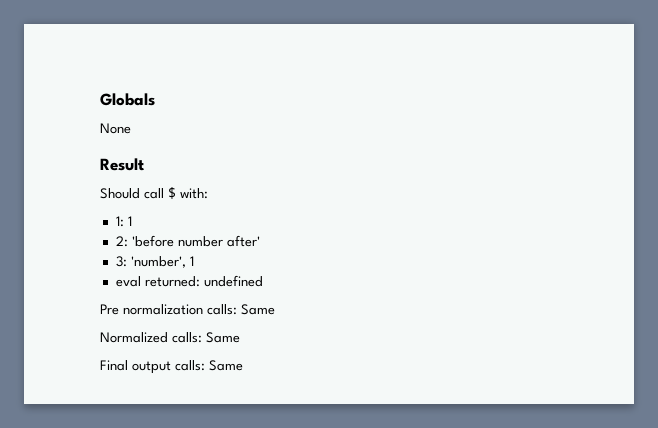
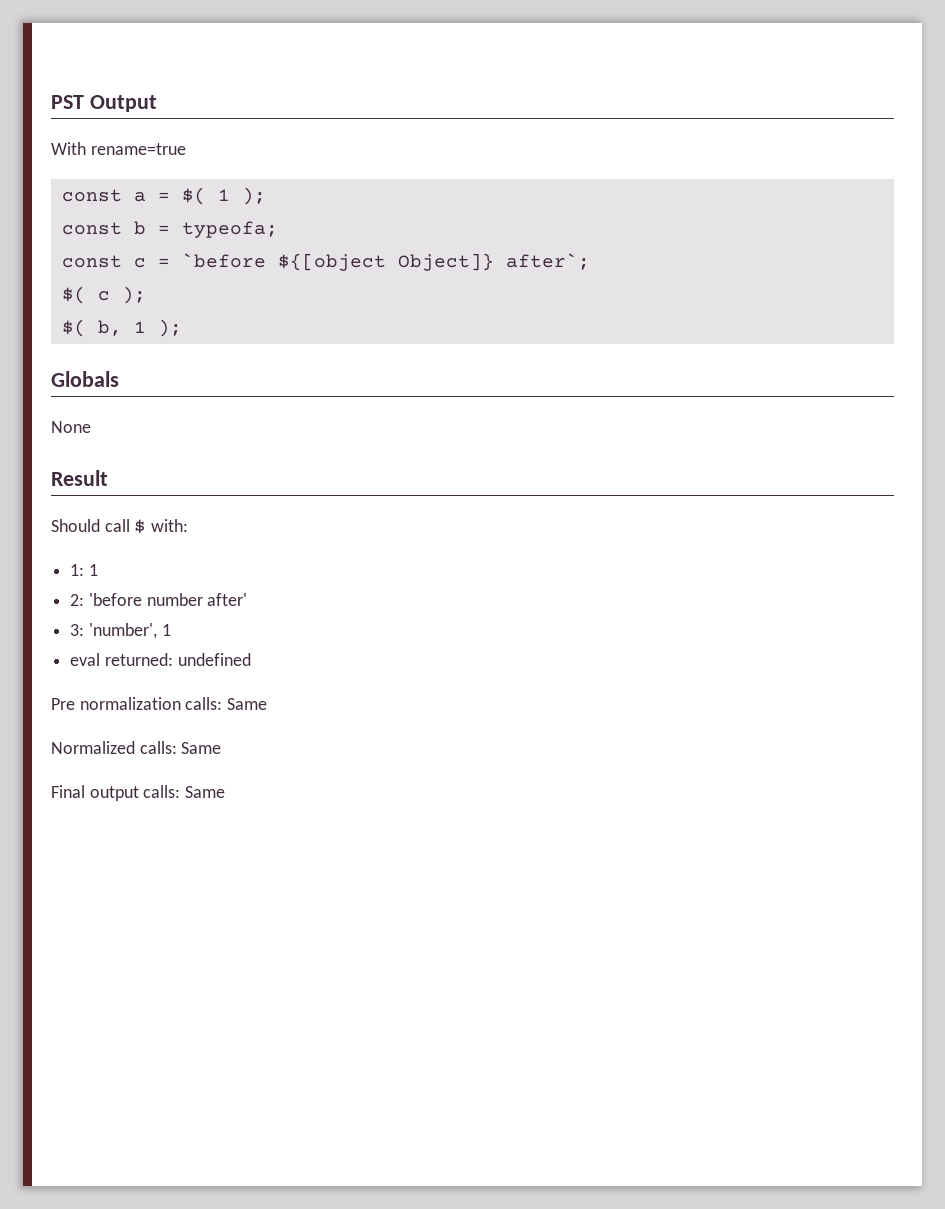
(100, 99) none -> [51,95,157,112] [51,142,186,155] [61,187,266,205] [61,221,278,238] [61,253,590,271] [61,286,146,304] [61,319,182,337] PST Output // With rename=true // const a = $( 1 ); // const b = typeofa; // const c = `before ${[object Object]} after`; // $( c ); // $( b, 1 ); //

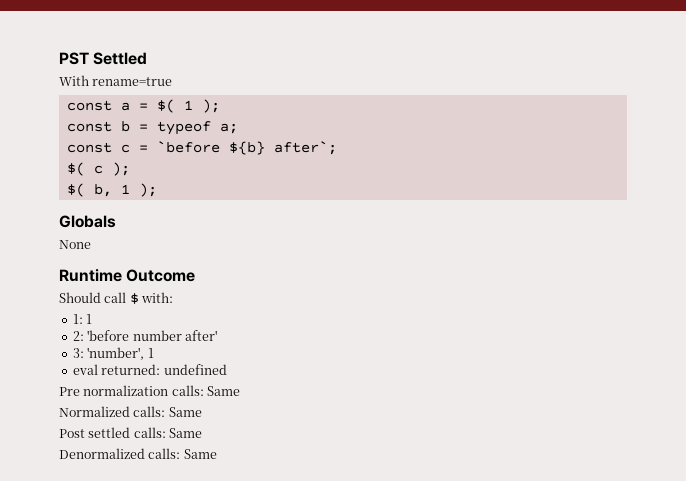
[89,95,157,112] Output -> [93,52,148,65] Settled
[181,221,278,238] typeofa; -> [156,121,238,135] typeof a;
[277,253,494,271] ${[object Object]} -> [228,141,265,155] ${b}
[51,470,108,486] Result -> [59,269,196,282] Runtime Outcome
[51,785,226,801] Final output calls: Same -> [59,427,203,438] [59,448,217,459] Post settled calls: Same // Denormalized calls: Same

